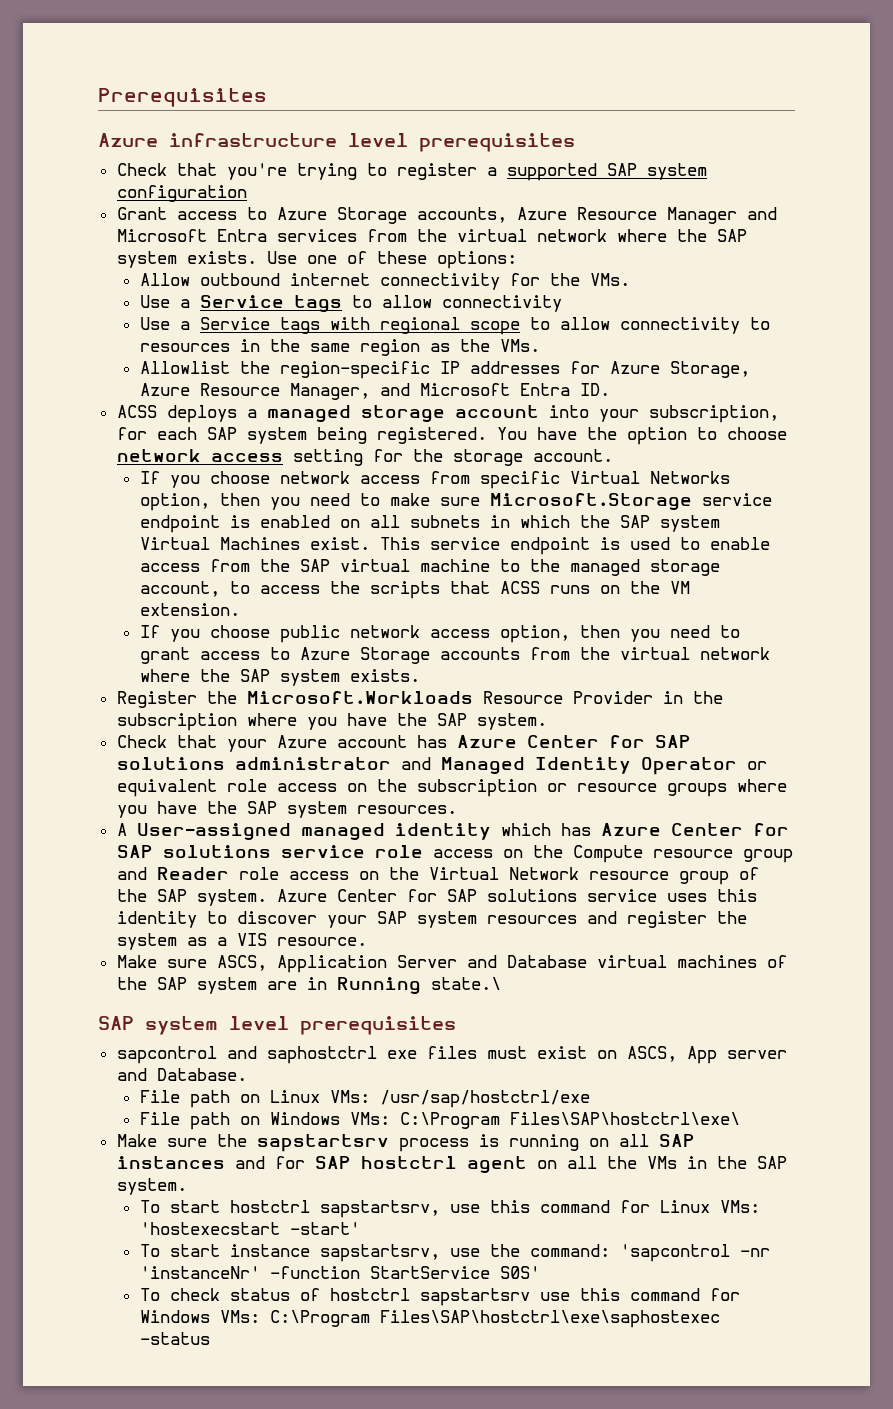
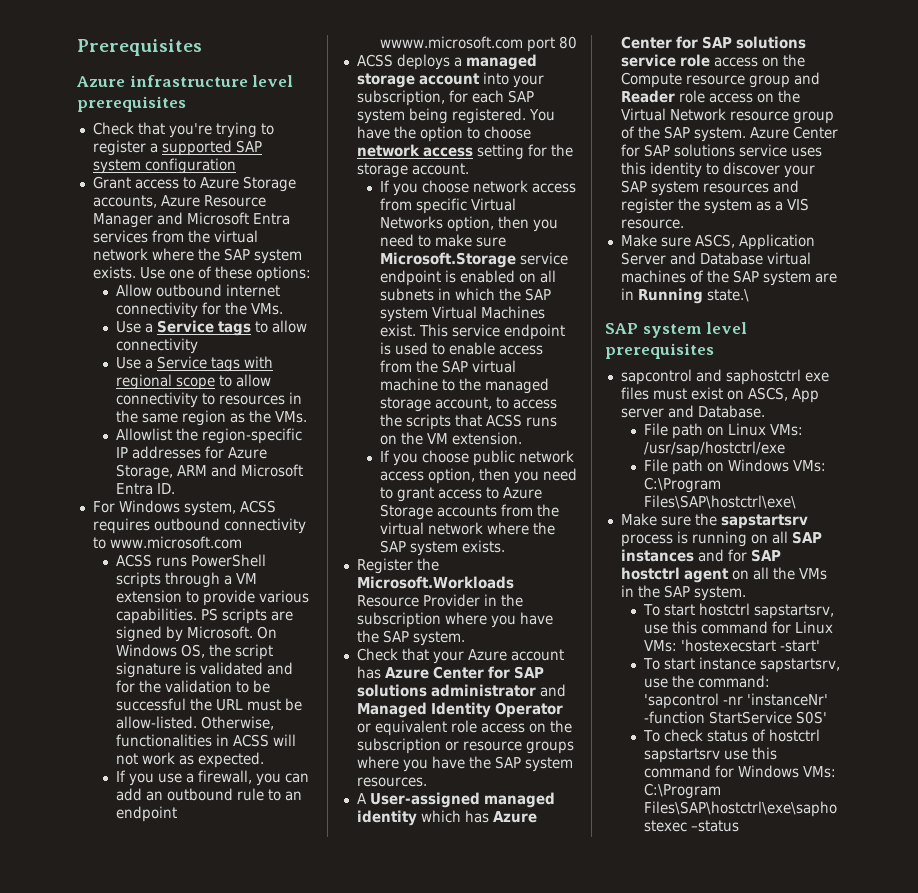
[139,383,370,400] Azure Resource Manager, -> [176,465,207,476] ARM
(610, 389) none -> [92,500,276,516] [92,518,306,534] [92,536,242,549] [115,554,266,567] [115,572,257,588] [115,590,309,606] [115,608,293,624] [115,626,277,642] [115,644,273,660] [115,662,293,678] [115,680,270,693] [115,698,302,711] [115,716,274,730] [115,734,296,747] [115,752,264,768] [115,770,309,786] [115,788,302,801] [115,806,177,822] [379,36,577,52] // For Windows system, ACSS requires outbound connectivity to www.microsoft.com // ACSS runs PowerShell scripts through a VM extension to provide various capabilities. PS scripts are signed by Microsoft. On Windows OS, the script signature is validated and for the validation to be successful the URL must be allow-listed. Otherwise, functionalities in ACSS will not work as expected. // If you use a firewall, you can add an outbound rule to an endpoint wwww.microsoft.com port 80

